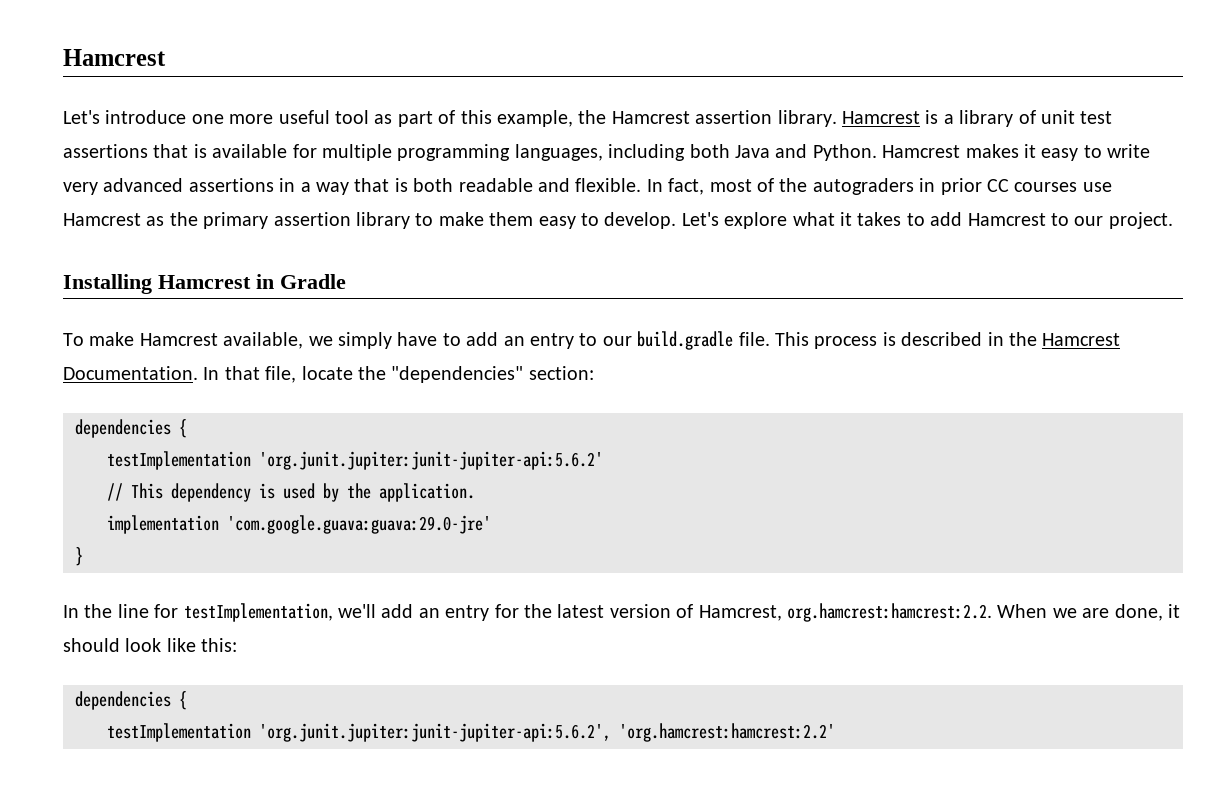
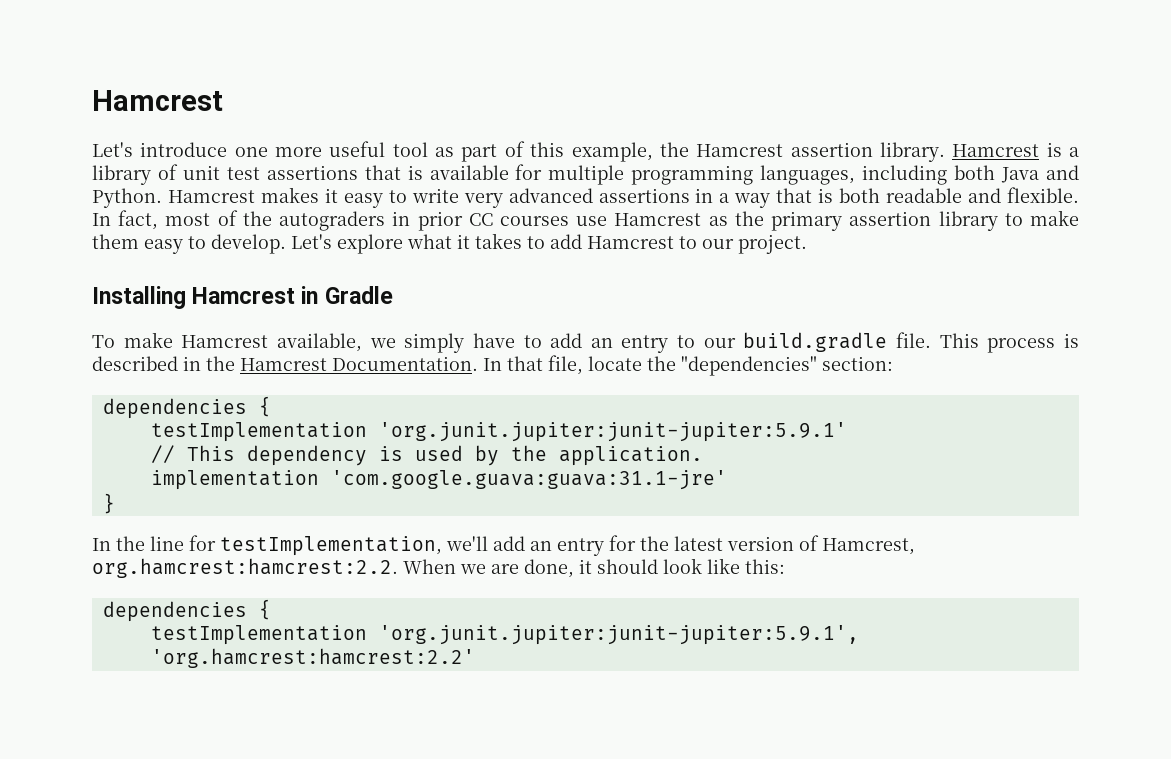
[259,451,603,470] 'org.junit.jupiter:junit-jupiter-api:5.6.2' -> [378,422,847,442] 'org.junit.jupiter:junit-jupiter:5.9.1'
[227,515,491,534] 'com.google.guava:guava:29.0-jre' -> [330,470,727,490] 'com.google.guava:guava:31.1-jre'
[259,723,611,742] 'org.junit.jupiter:junit-jupiter-api:5.6.2', -> [378,625,859,645] 'org.junit.jupiter:junit-jupiter:5.9.1',

